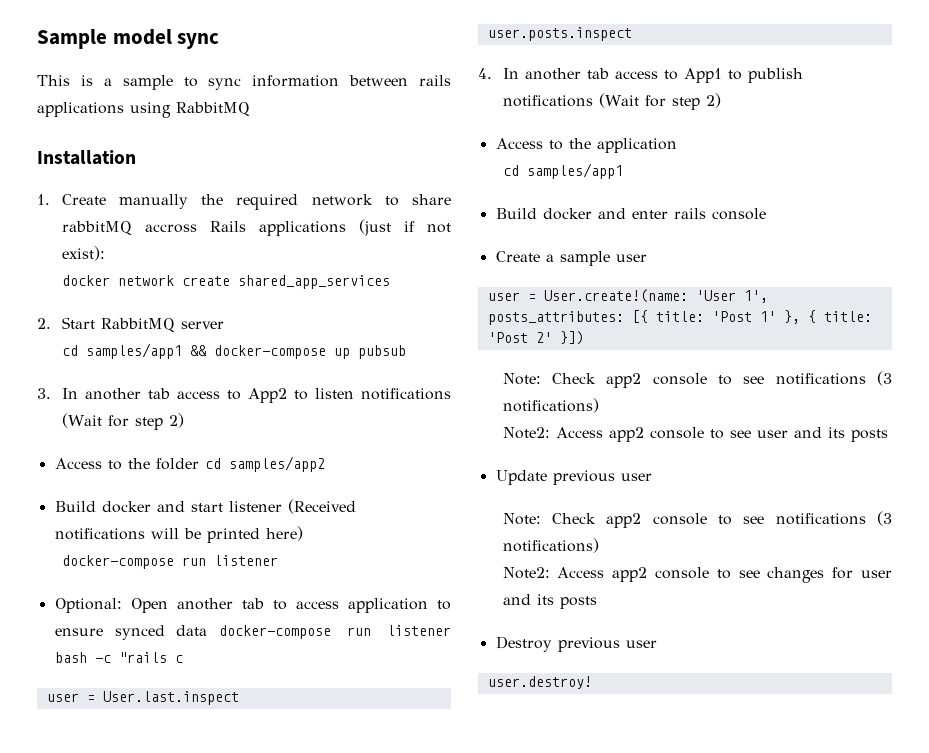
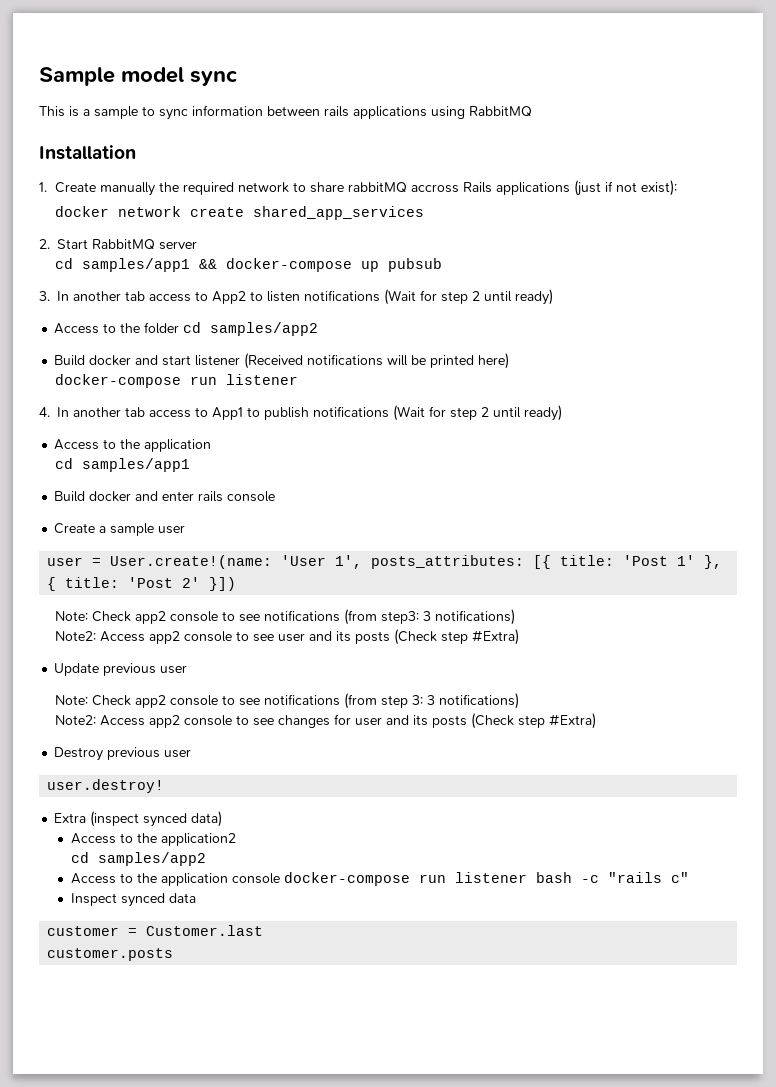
[168,413,184,428] 2) -> [472,289,553,305] 2 until ready)
[54,598,451,613] [54,625,451,640] [54,652,183,663] [46,691,239,705] [487,27,632,41] // Optional: Open another tab to access application to ensure synced data docker-compose run listener bash -c "rails c // user = User.last.inspect // user.posts.inspect -> (299, 379) none
[705,93,721,108] 2) -> [481,405,562,421] 2 until ready)
[877,371,892,386] (3 -> [344,609,432,625] (from step3: 3
(888, 435) none -> [394,629,520,645] (Check step #Extra)
[877,511,892,526] (3 -> [344,693,436,709] (from step 3: 3
(597, 602) none -> [471,713,597,729] (Check step #Extra)
(592, 682) none -> [54,811,223,827] [70,833,236,846] [71,852,207,866] [70,872,689,886] [70,893,196,907] [47,925,264,936] [47,948,174,961] // Extra (inspect synced data) // Access to the application2 // cd samples/app2 // Access to the application console docker-compose run listener bash -c "rails c" // Inspect synced data // customer = Customer.last // customer.posts

